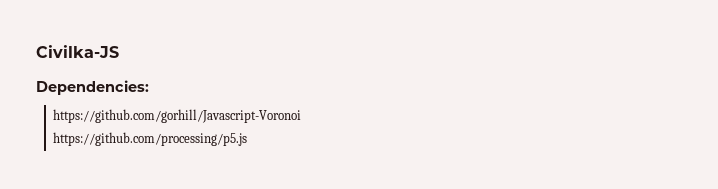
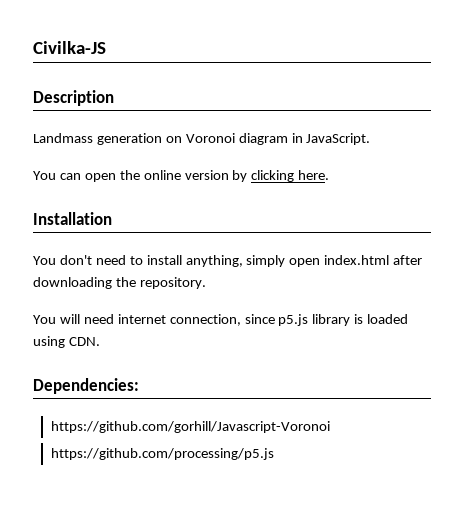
(119, 51) none -> [33,90,114,106] [33,133,371,145] [33,170,330,182] [33,212,112,225] [33,255,423,267] [33,277,206,289] [33,314,409,326] [33,336,100,348] // Description // Landmass generation on Voronoi diagram in JavaScript. // You can open the online version by clicking here. // Installation // You don't need to install anything, simply open index.html after downloading the repository. // You will need internet connection, since p5.js library is loaded using CDN.

